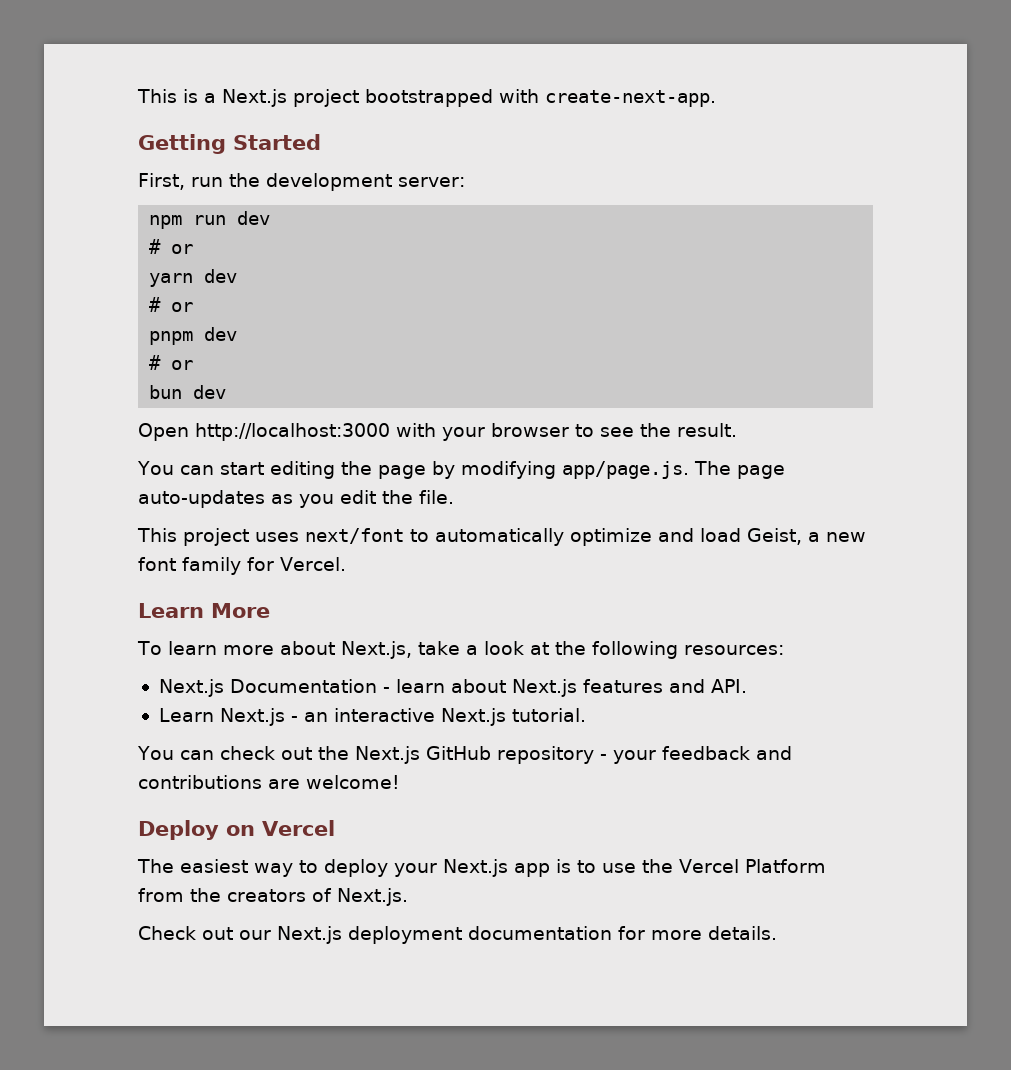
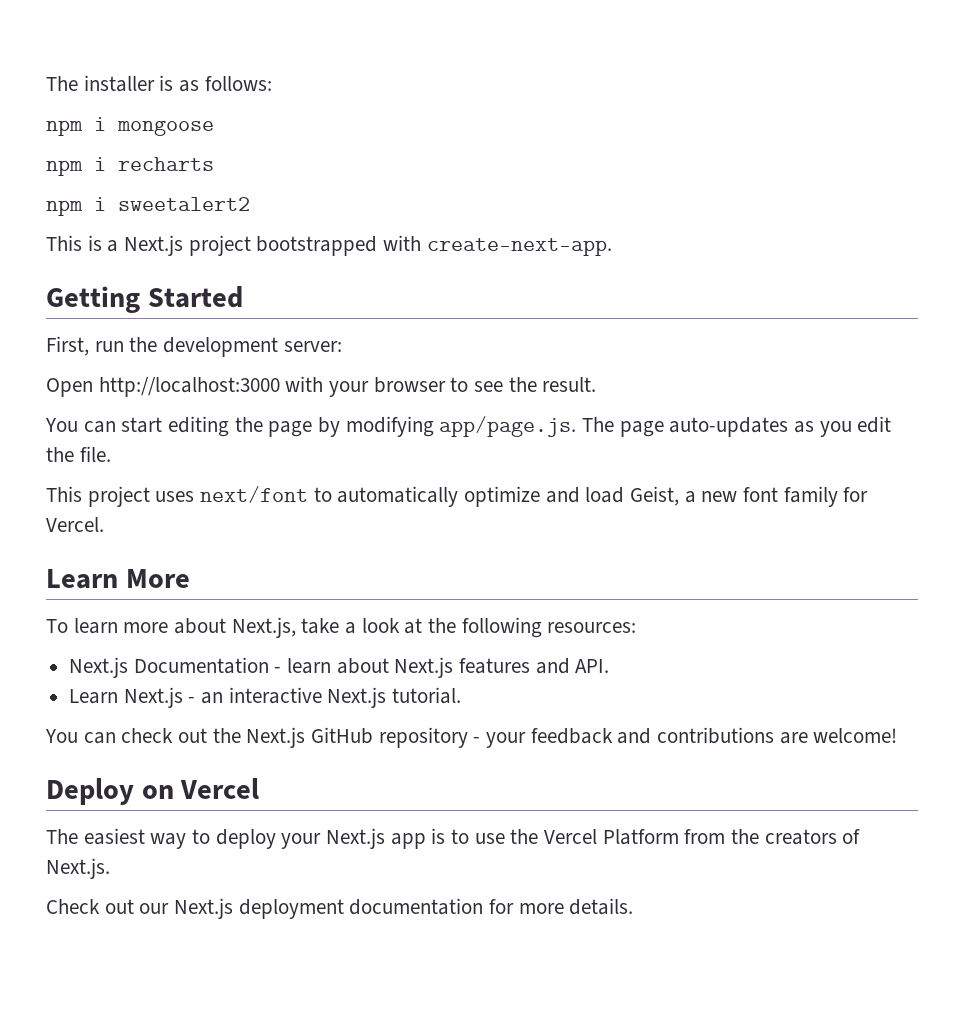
(137, 96) none -> [46,75,272,92] [46,117,214,136] [46,157,214,176] [46,197,250,216] The installer is as follows: // npm i mongoose // npm i recharts // npm i sweetalert2 //
[149,211,271,229] [149,239,194,254] [149,269,238,287] [149,297,194,312] [149,327,238,345] [149,355,194,370] [149,385,227,399] // npm run dev // # or // yarn dev // # or // pnpm dev // # or // bun dev -> (342, 346) none

